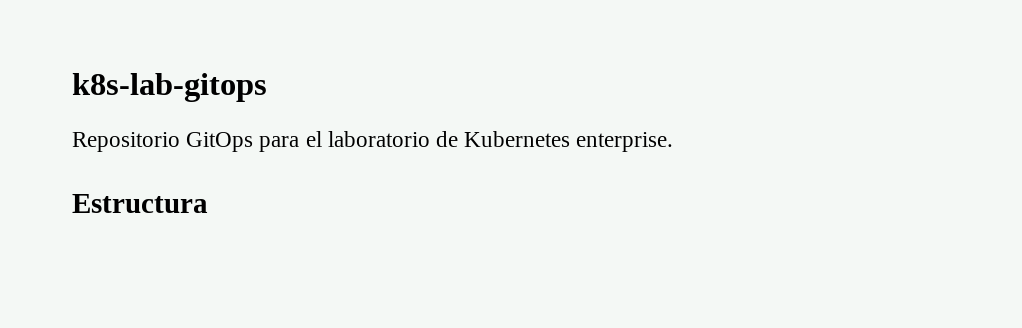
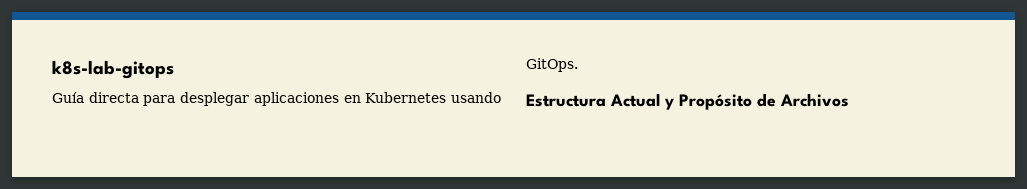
[72,131,674,152] [72,194,208,213] Repositorio GitOps para el laboratorio de Kubernetes enterprise. // Estructura -> [52,92,502,106] [526,58,578,72] [526,93,849,110] Guía directa para desplegar aplicaciones en Kubernetes usando GitOps. // Estructura Actual y Propósito de Archivos

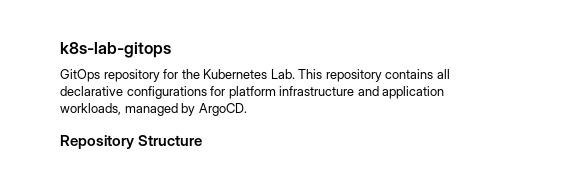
[52,92,502,106] [526,58,578,72] [526,93,849,110] Guía directa para desplegar aplicaciones en Kubernetes usando GitOps. // Estructura Actual y Propósito de Archivos -> [60,69,450,82] [60,86,445,99] [60,103,247,116] [60,135,203,149] GitOps repository for the Kubernetes Lab. This repository contains all declarative configurations for platform infrastructure and application workloads, managed by ArgoCD. // Repository Structure

